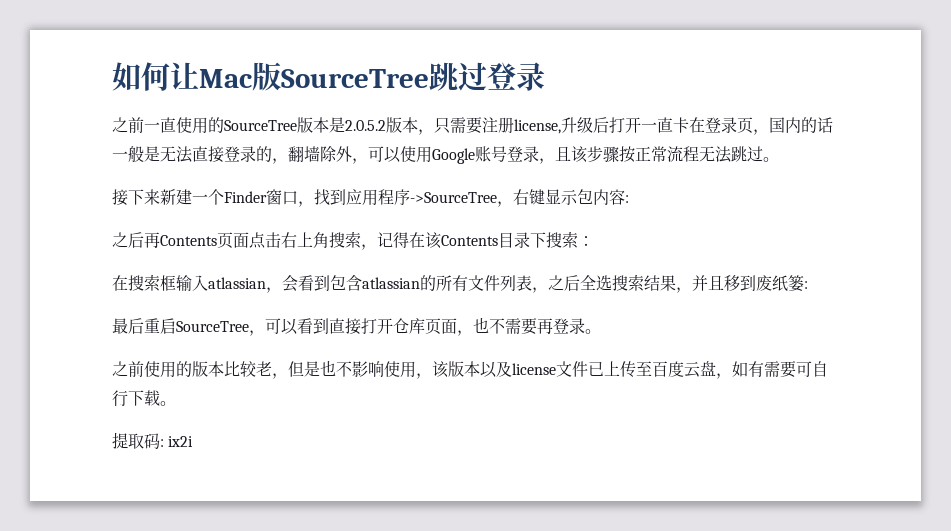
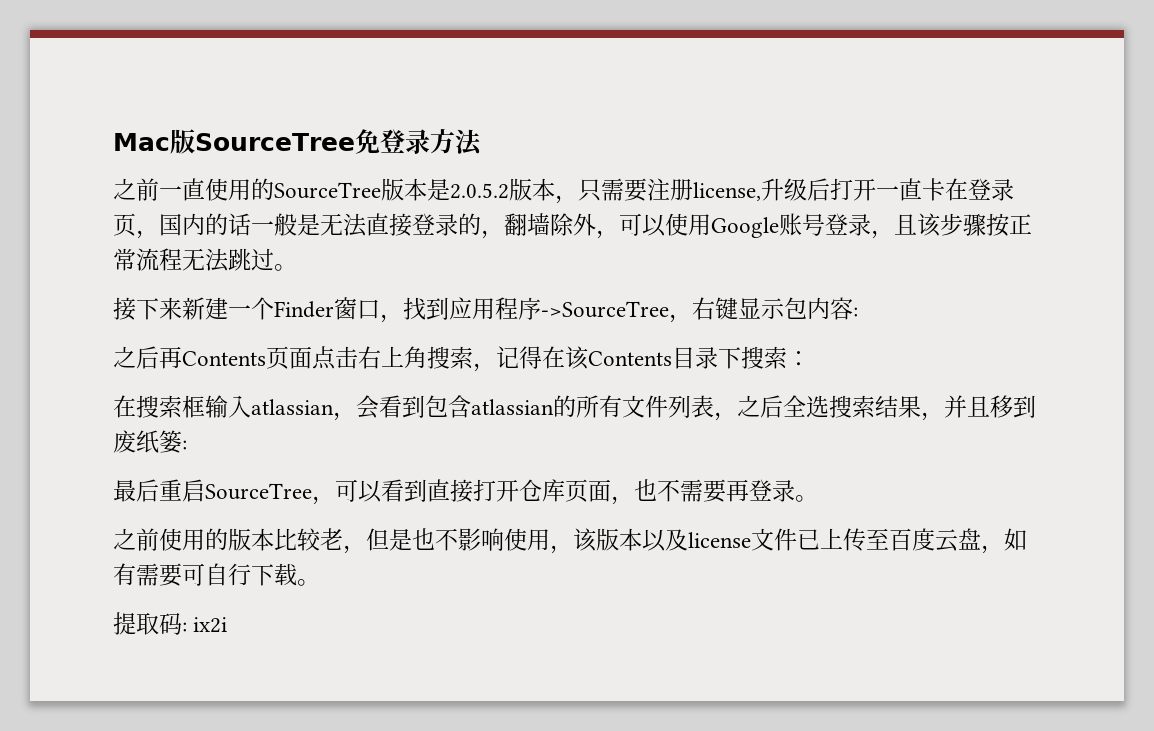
[112,62,199,91] 如何让 -> (113, 142) none
[429,62,545,91] 跳过登录 -> [354,129,482,156] 免登录方法

